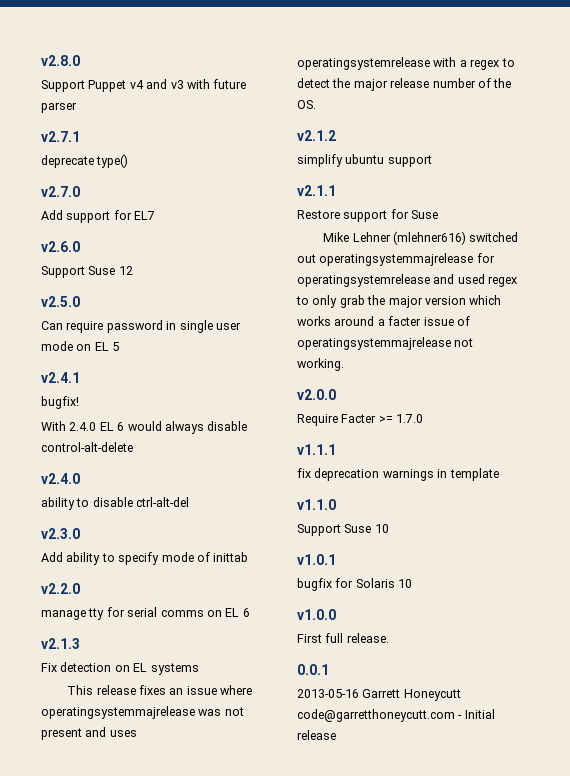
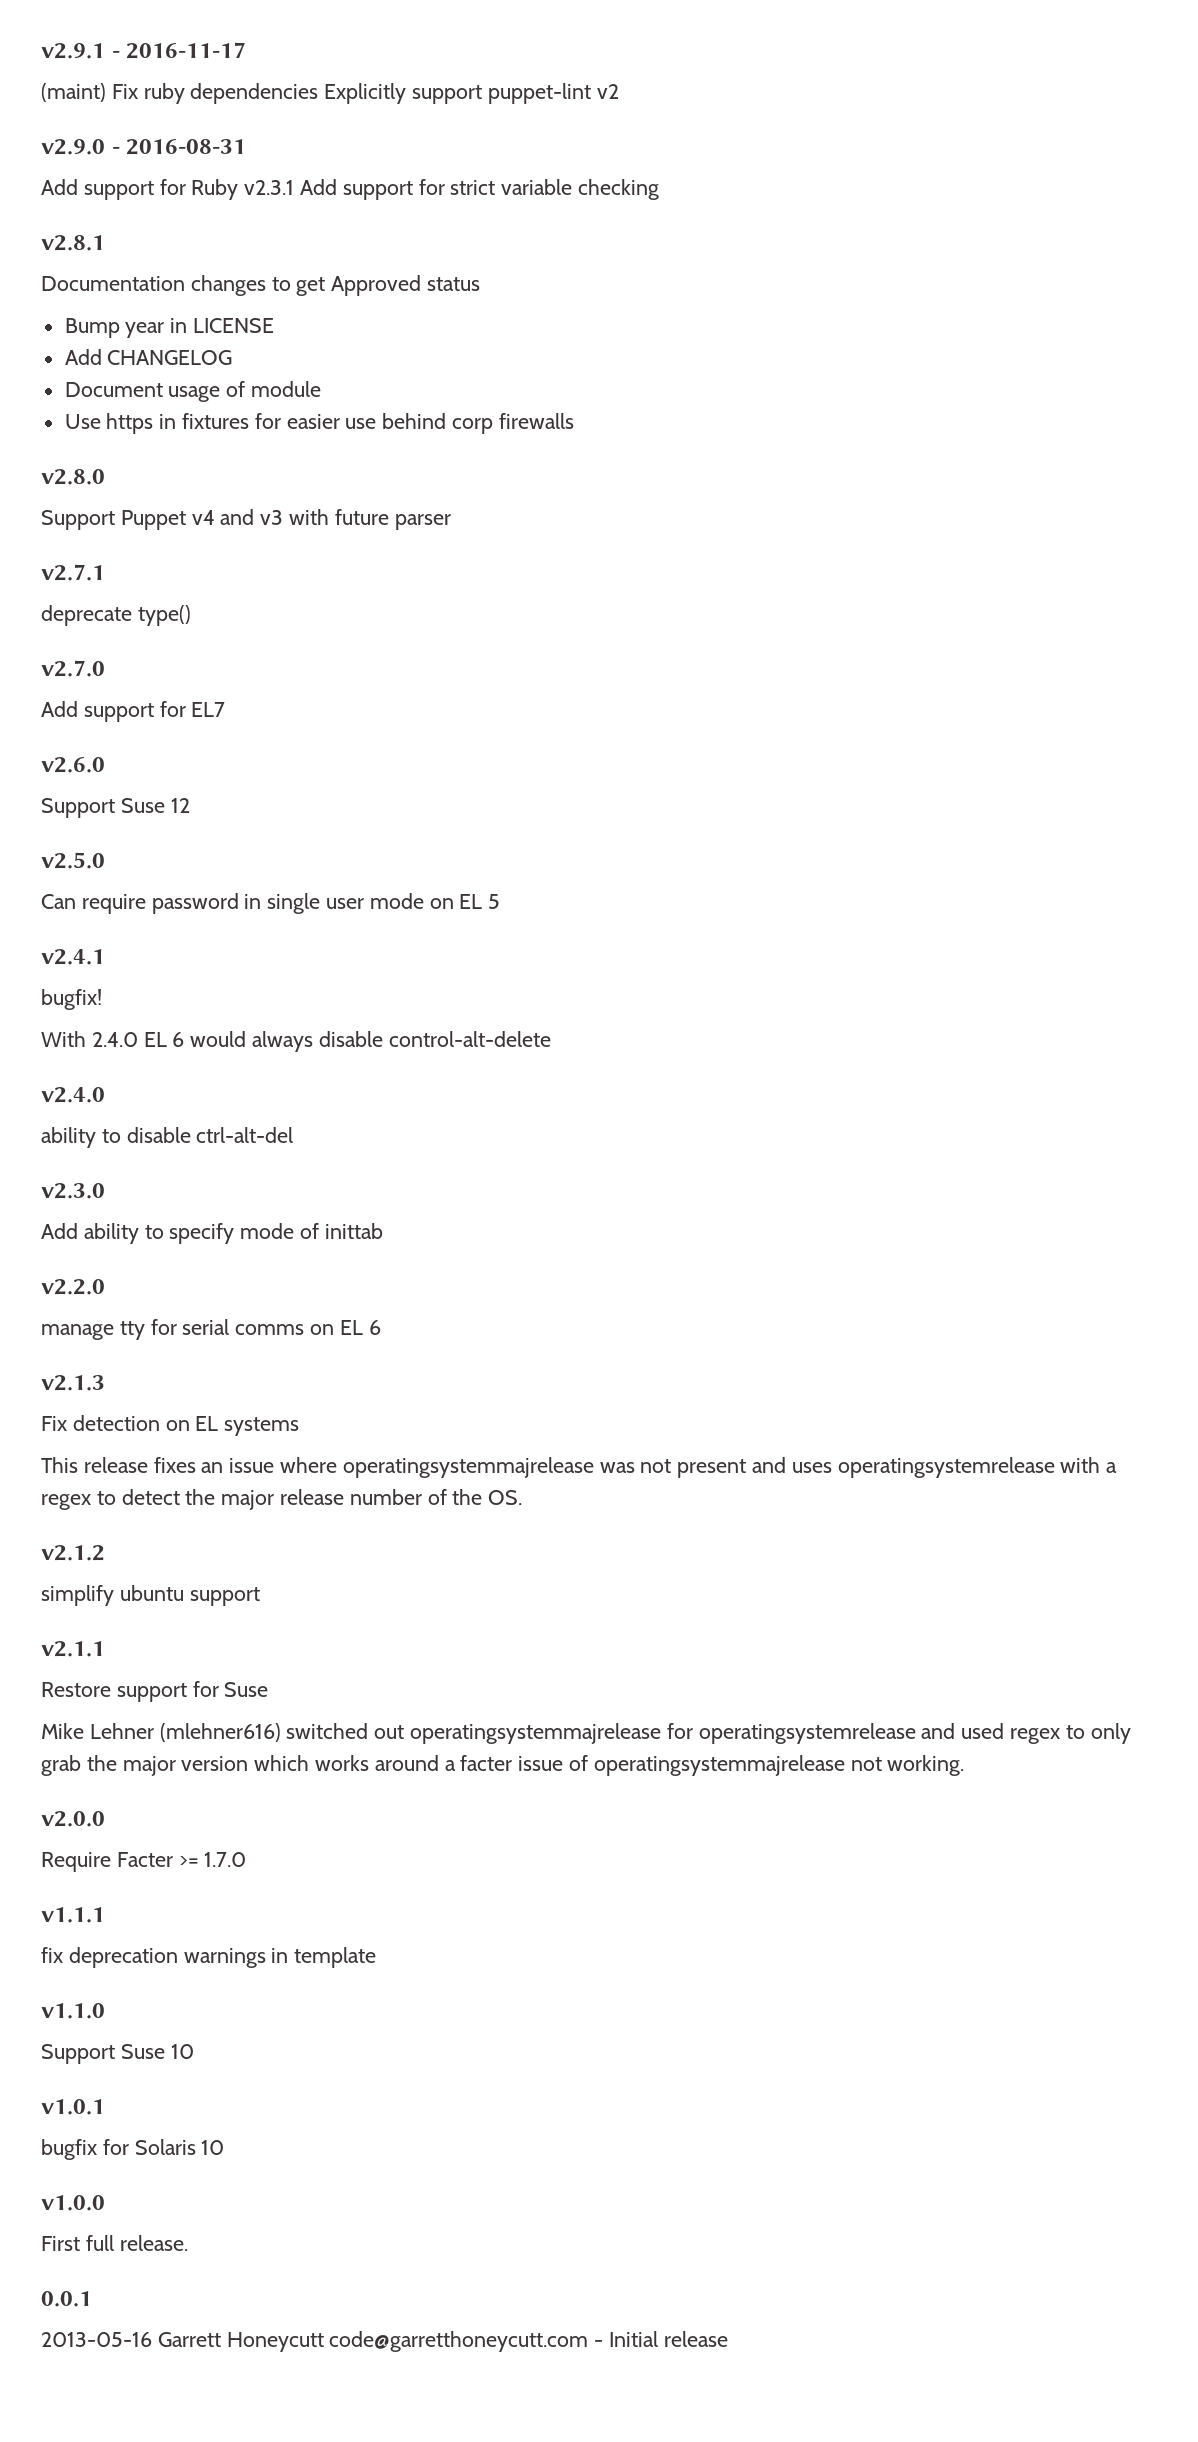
(41, 60) none -> [41,42,247,59] [41,83,619,104] [41,139,247,155] [41,179,660,200] [41,235,105,251] [41,275,481,296] [64,318,275,338] [64,349,233,365] [64,381,322,402] [64,413,574,434] v2.9.1 - 2016-11-17 // (maint) Fix ruby dependencies Explicitly support puppet-lint v2 // v2.9.0 - 2016-08-31 // Add support for Ruby v2.3.1 Add support for strict variable checking // v2.8.1 // Documentation changes to get Approved status // Bump year in LICENSE // Add CHANGELOG // Document usage of module // Use https in fixtures for easier use behind corp firewalls //

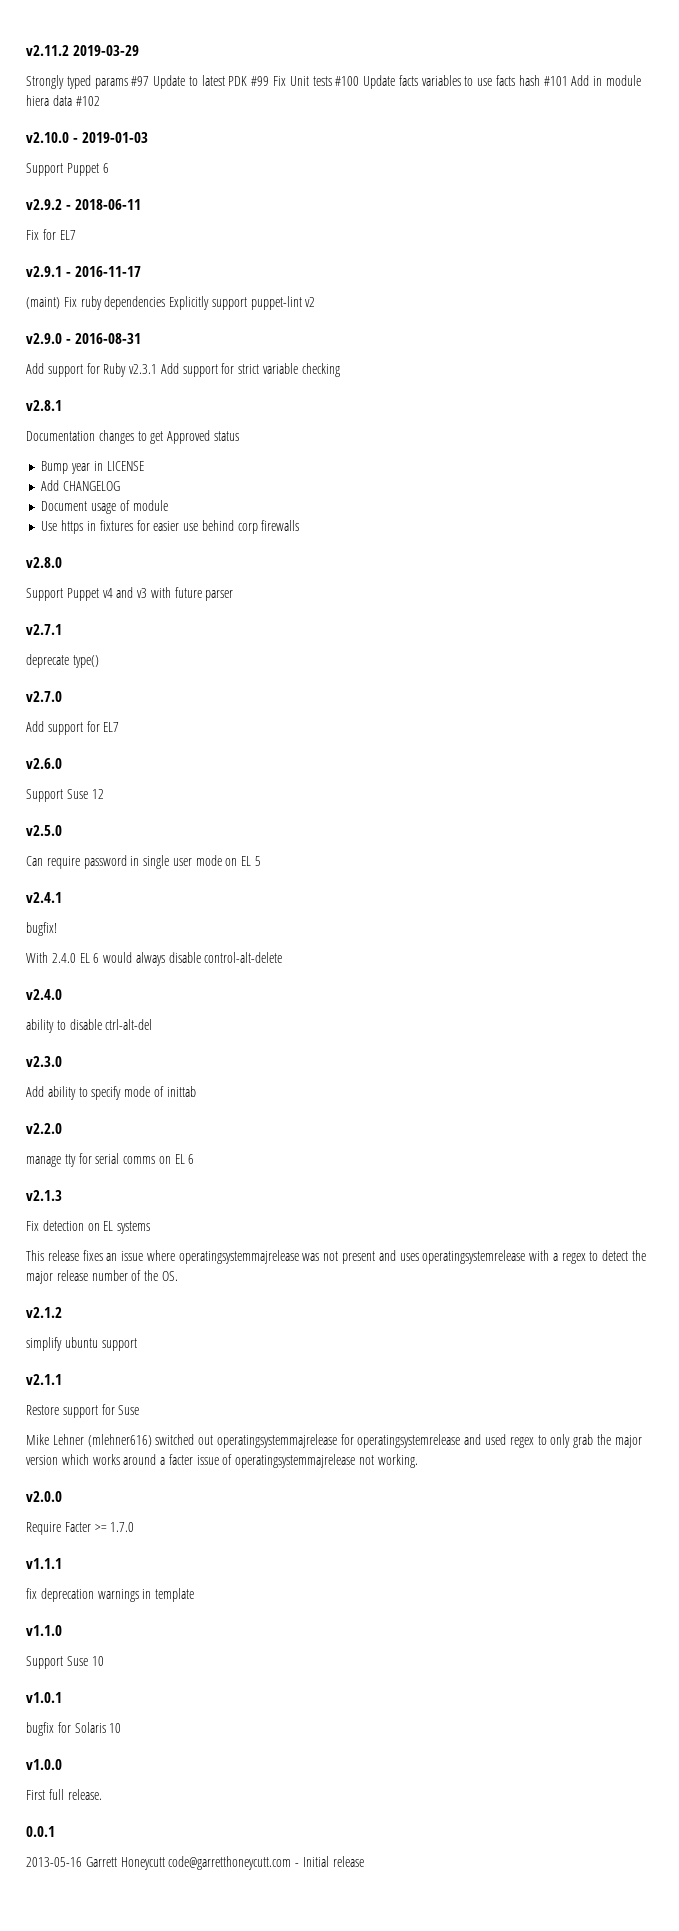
(41, 51) none -> [26,45,139,56] [26,75,641,89] [26,95,100,106] [26,132,148,143] [26,163,109,176] [26,199,141,210] [26,229,76,240] v2.11.2 2019-03-29 // Strongly typed params #97 Update to latest PDK #99 Fix Unit tests #100 Update facts variables to use facts hash #101 Add in module hiera data #102 // v2.10.0 - 2019-01-03 // Support Puppet 6 // v2.9.2 - 2018-06-11 // Fix for EL7 //

